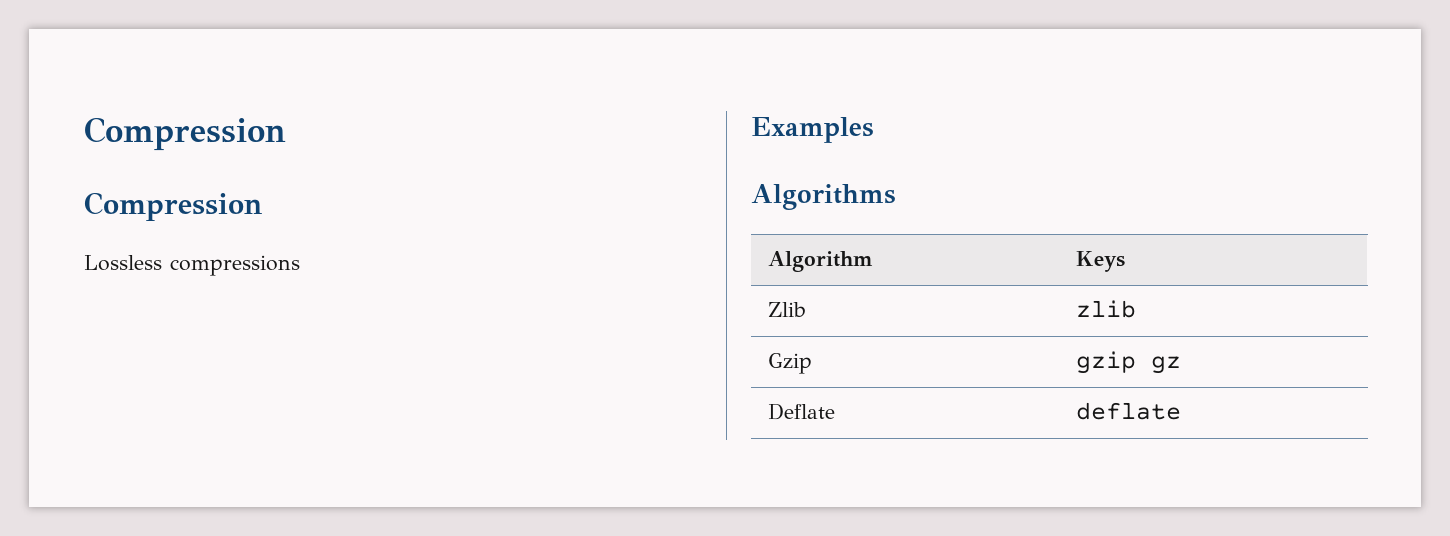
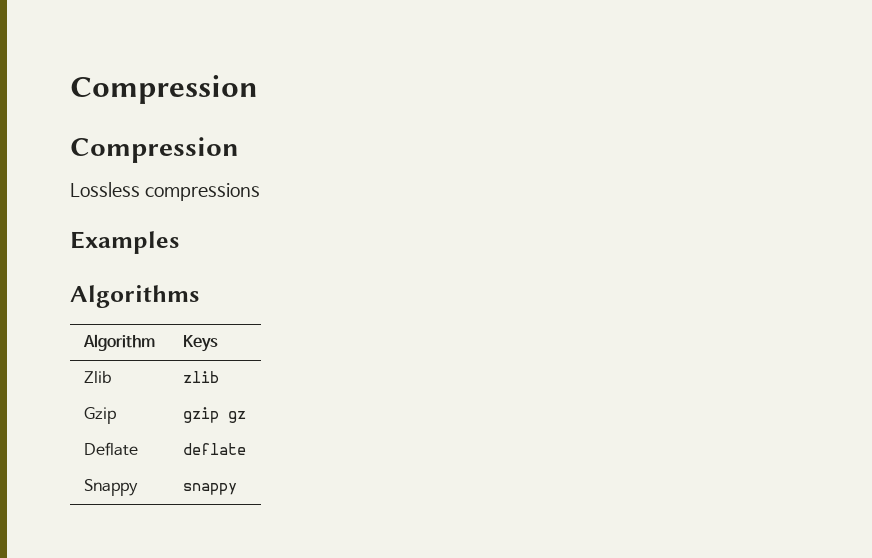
(1181, 411) none -> [83,479,138,496] [182,483,237,495] // Snappy | snappy

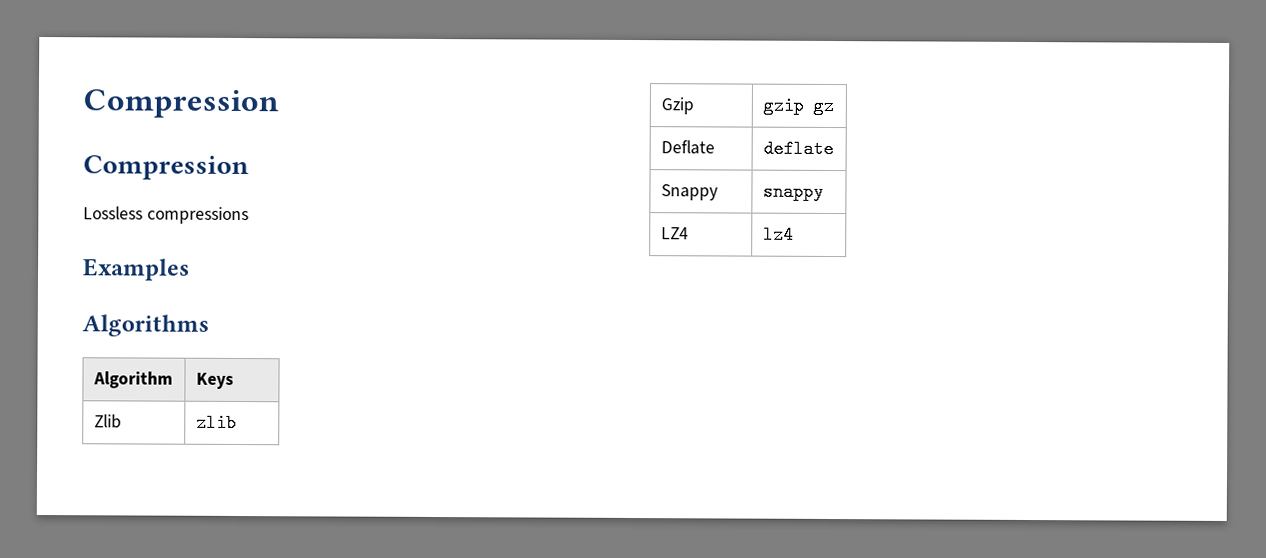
(237, 489) none -> [660,227,689,240] [762,225,794,244] // LZ4 | lz4

